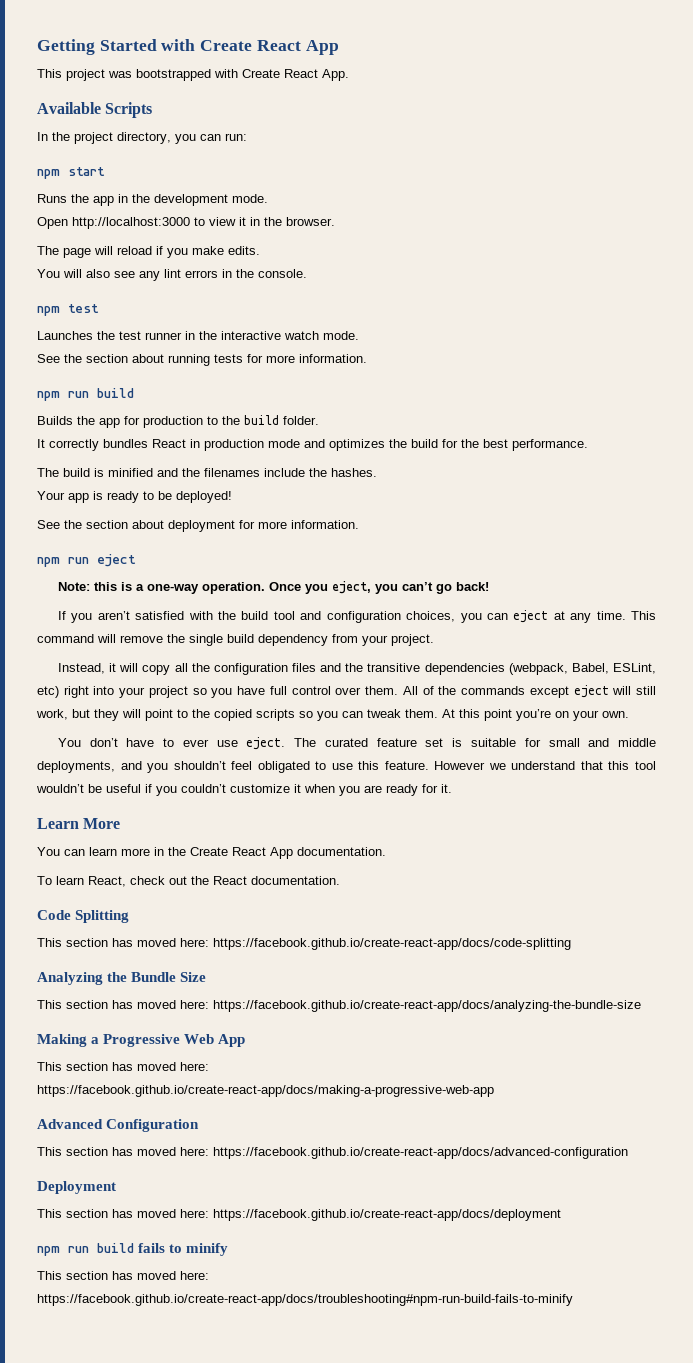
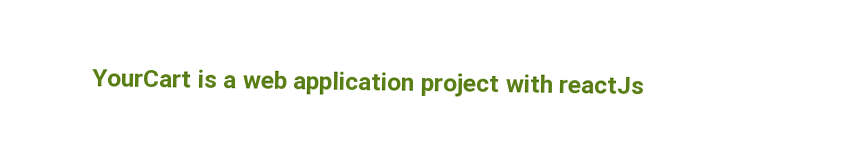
[37,39,339,55] [37,69,349,81] [37,102,153,118] [37,132,247,144] [37,167,105,179] [37,194,268,206] [37,217,335,229] [37,246,260,258] [37,269,307,281] [37,304,99,316] [37,331,359,340] [37,354,367,366] [37,388,134,401] [37,415,319,428] [37,439,588,451] [37,468,377,477] [37,491,232,503] [37,520,359,532] [37,554,136,567] [57,581,489,594] [57,610,657,623] [37,634,434,646] [57,663,656,675] [37,685,656,698] [36,709,629,721] [57,737,657,750] [37,761,656,773] [36,784,452,796] [37,818,121,829] [37,847,386,859] [37,876,340,887] [37,910,130,923] [37,938,571,950] [37,972,207,985] [37,1000,641,1012] [37,1034,246,1047] [37,1062,209,1071] [37,1085,494,1097] [37,1119,200,1132] [37,1147,628,1159] [37,1181,116,1194] [37,1209,561,1221] [37,1243,229,1256] [37,1271,209,1280] [37,1294,573,1306] Getting Started with Create React App // This project was bootstrapped with Create React App. // Available Scripts // In the project directory, you can run: // npm start // Runs the app in the development mode. // Open http://localhost:3000 to view it in the browser. // The page will reload if you make edits. // You will also see any lint errors in the console. // npm test // Launches the test runner in the interactive watch mode. // See the section about running tests for more information. // npm run build // Builds the app for production to the build folder. // It correctly bundles React in production mode and optimizes the build for the best performance. // The build is minified and the filenames include the hashes. // Your app is ready to be deployed! // See the section about deployment for more information. // npm run eject // Note: this is a one-way operation. Once you eject, you can’t go back! // If you aren’t satisfied with the build tool and configuration choices, you can eject at any time. This command will remove the single build dependency from your project. // Instead, it will copy all the configuration files and the transitive dependencies (webpack, Babel, ESLint, etc) right into your project so you have full control over them. All of the commands except eject will still work, but they will point to the copied scripts so you can tweak them. At this point you’re on your own. // You don’t have to ever use eject. The curated feature set is suitable for small and middle deployments, and you shouldn’t feel obligated to use this feature. However we understand that this tool wouldn’t be useful if you couldn’t customize it when you are ready for it. // Learn More // You can learn more in the Create React App documentation. // To learn React, check out the React documentation. // Code Splitting // This section has moved here: https://facebook.github.io/create-react-app/docs/code-splitting // Analyzing the Bundle Size // This section has moved here: https://facebook.github.io/create-react-app/docs/analyzing-the-bundle-size // Making a Progressive Web App // This section has moved here: https://facebook.github.io/create-react-app/docs/making-a-progressive-web-app // Advanced Configuration // This section has moved here: https://facebook.github.io/create-react-app/docs/advanced-configuration // Deployment // This section has moved here: https://facebook.github.io/create-react-app/docs/deployment // npm run build fails to minify // This section has moved here: https://facebook.github.io/create-react-app/docs/troubleshooting#npm-run-build-fails-to-minify -> [91,69,646,98] YourCart is a web application project with reactJs

